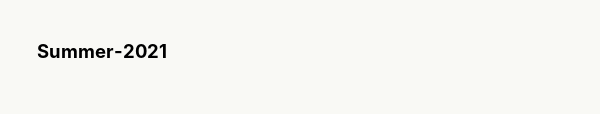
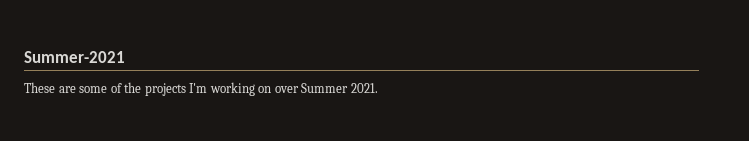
(167, 51) none -> [24,82,378,96] // These are some of the projects I'm working on over Summer 2021.

